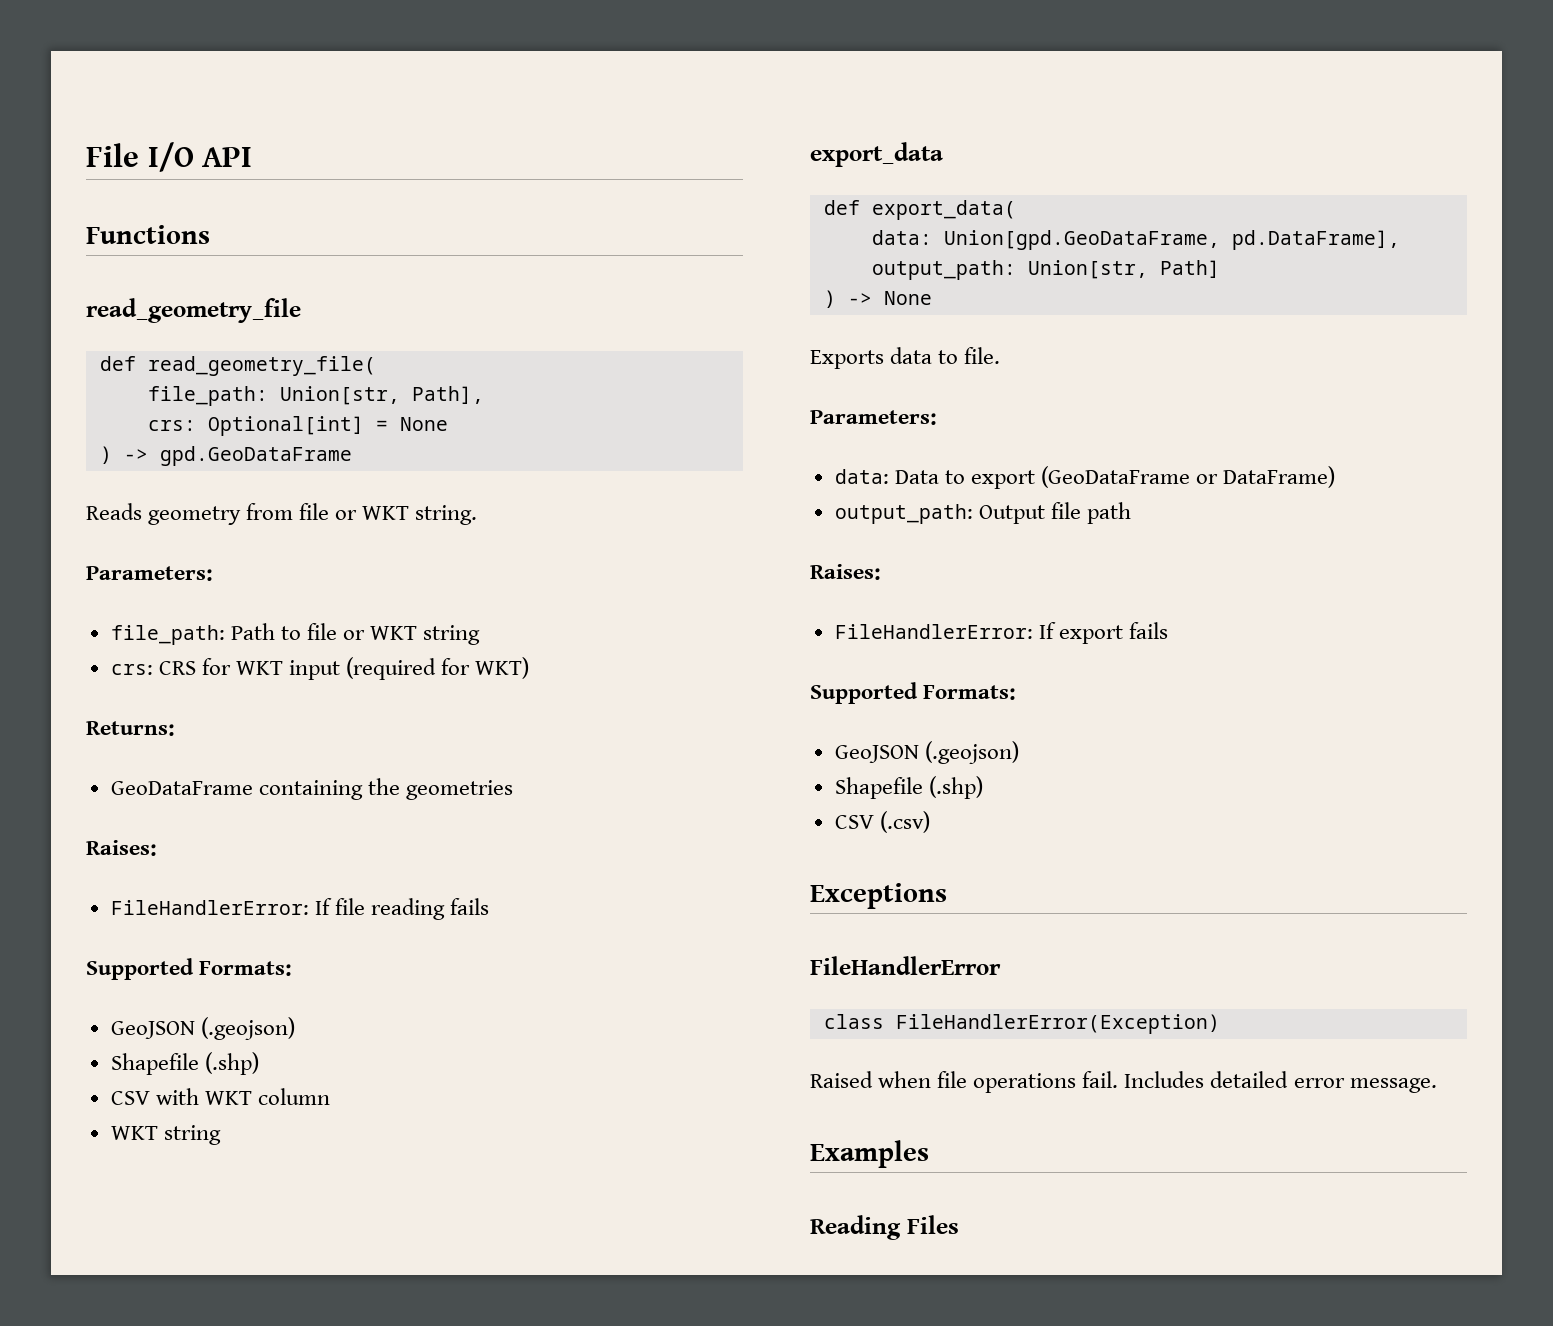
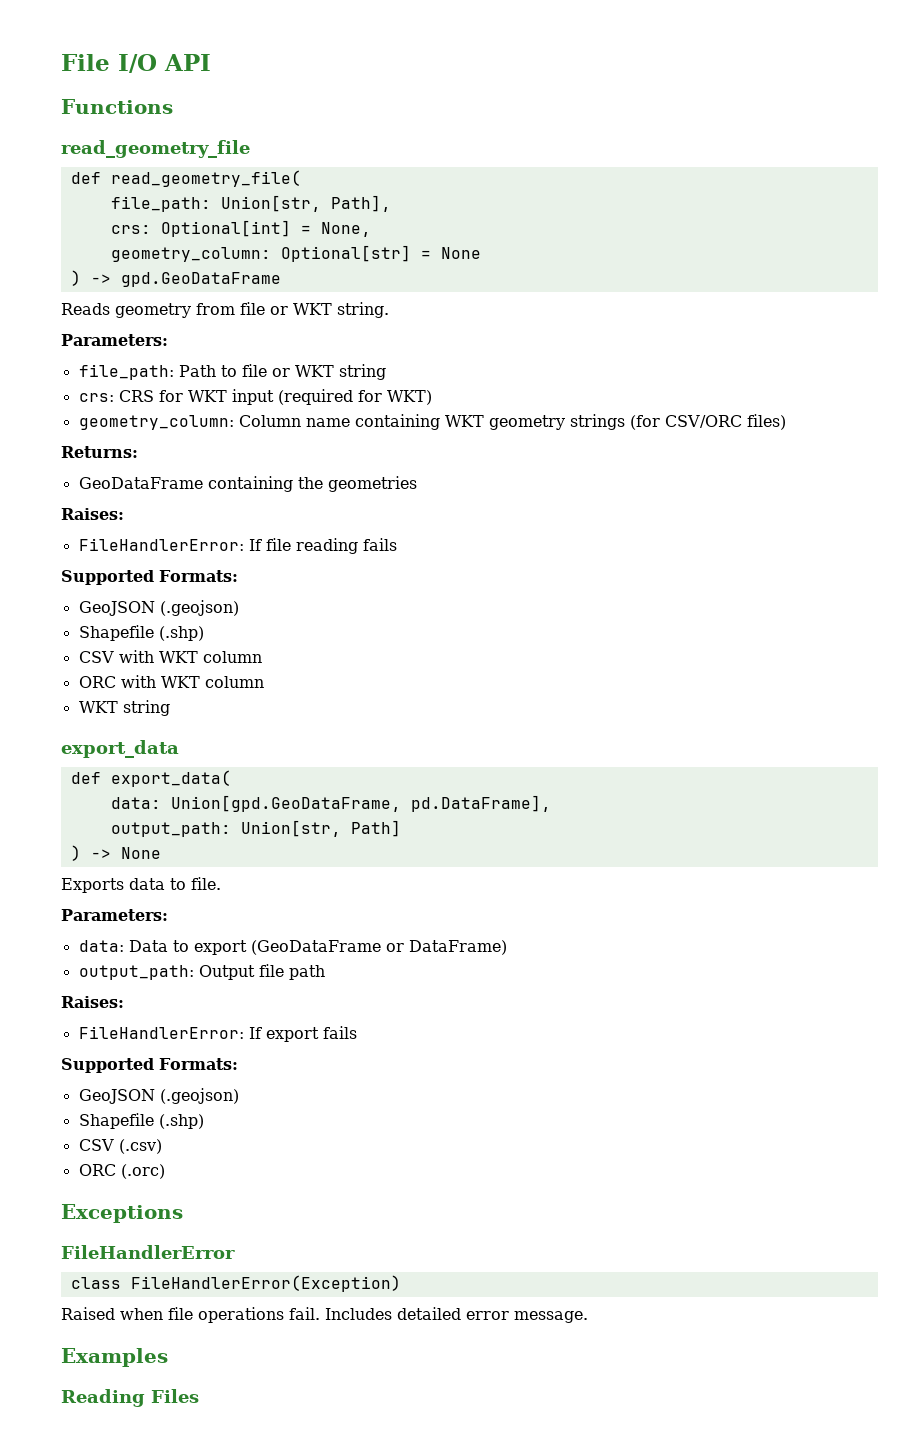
(388, 425) none -> [320,222,371,237] [110,245,431,262] None, // geometry_column: Optional[str] =
(530, 668) none -> [78,414,786,430] // geometry_column: Column name containing WKT geometry strings (for CSV/ORC files)
(330, 1096) none -> [78,675,264,688] // ORC with WKT column
(930, 822) none -> [78,1164,165,1179] // ORC (.orc)

